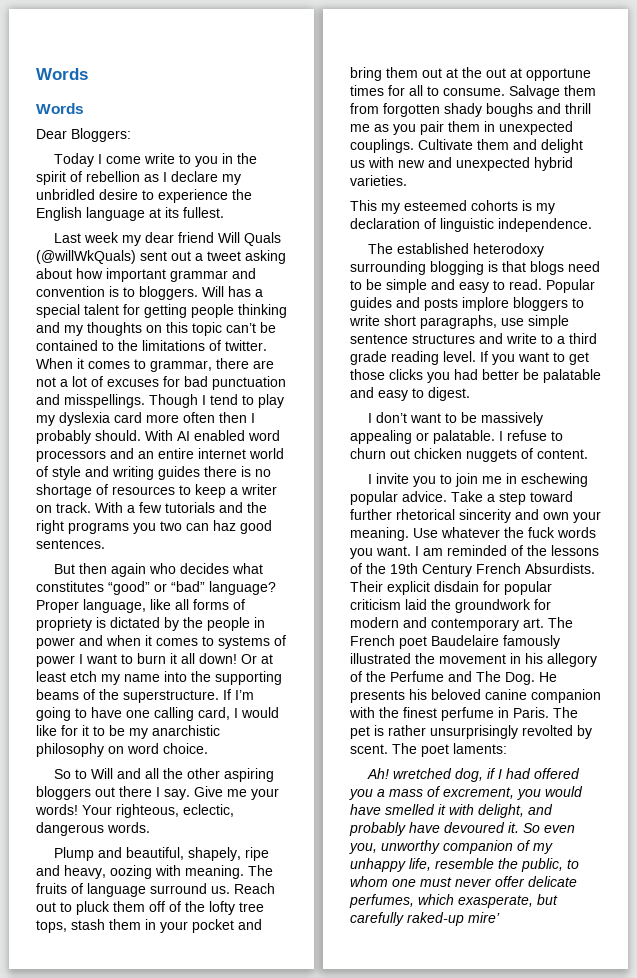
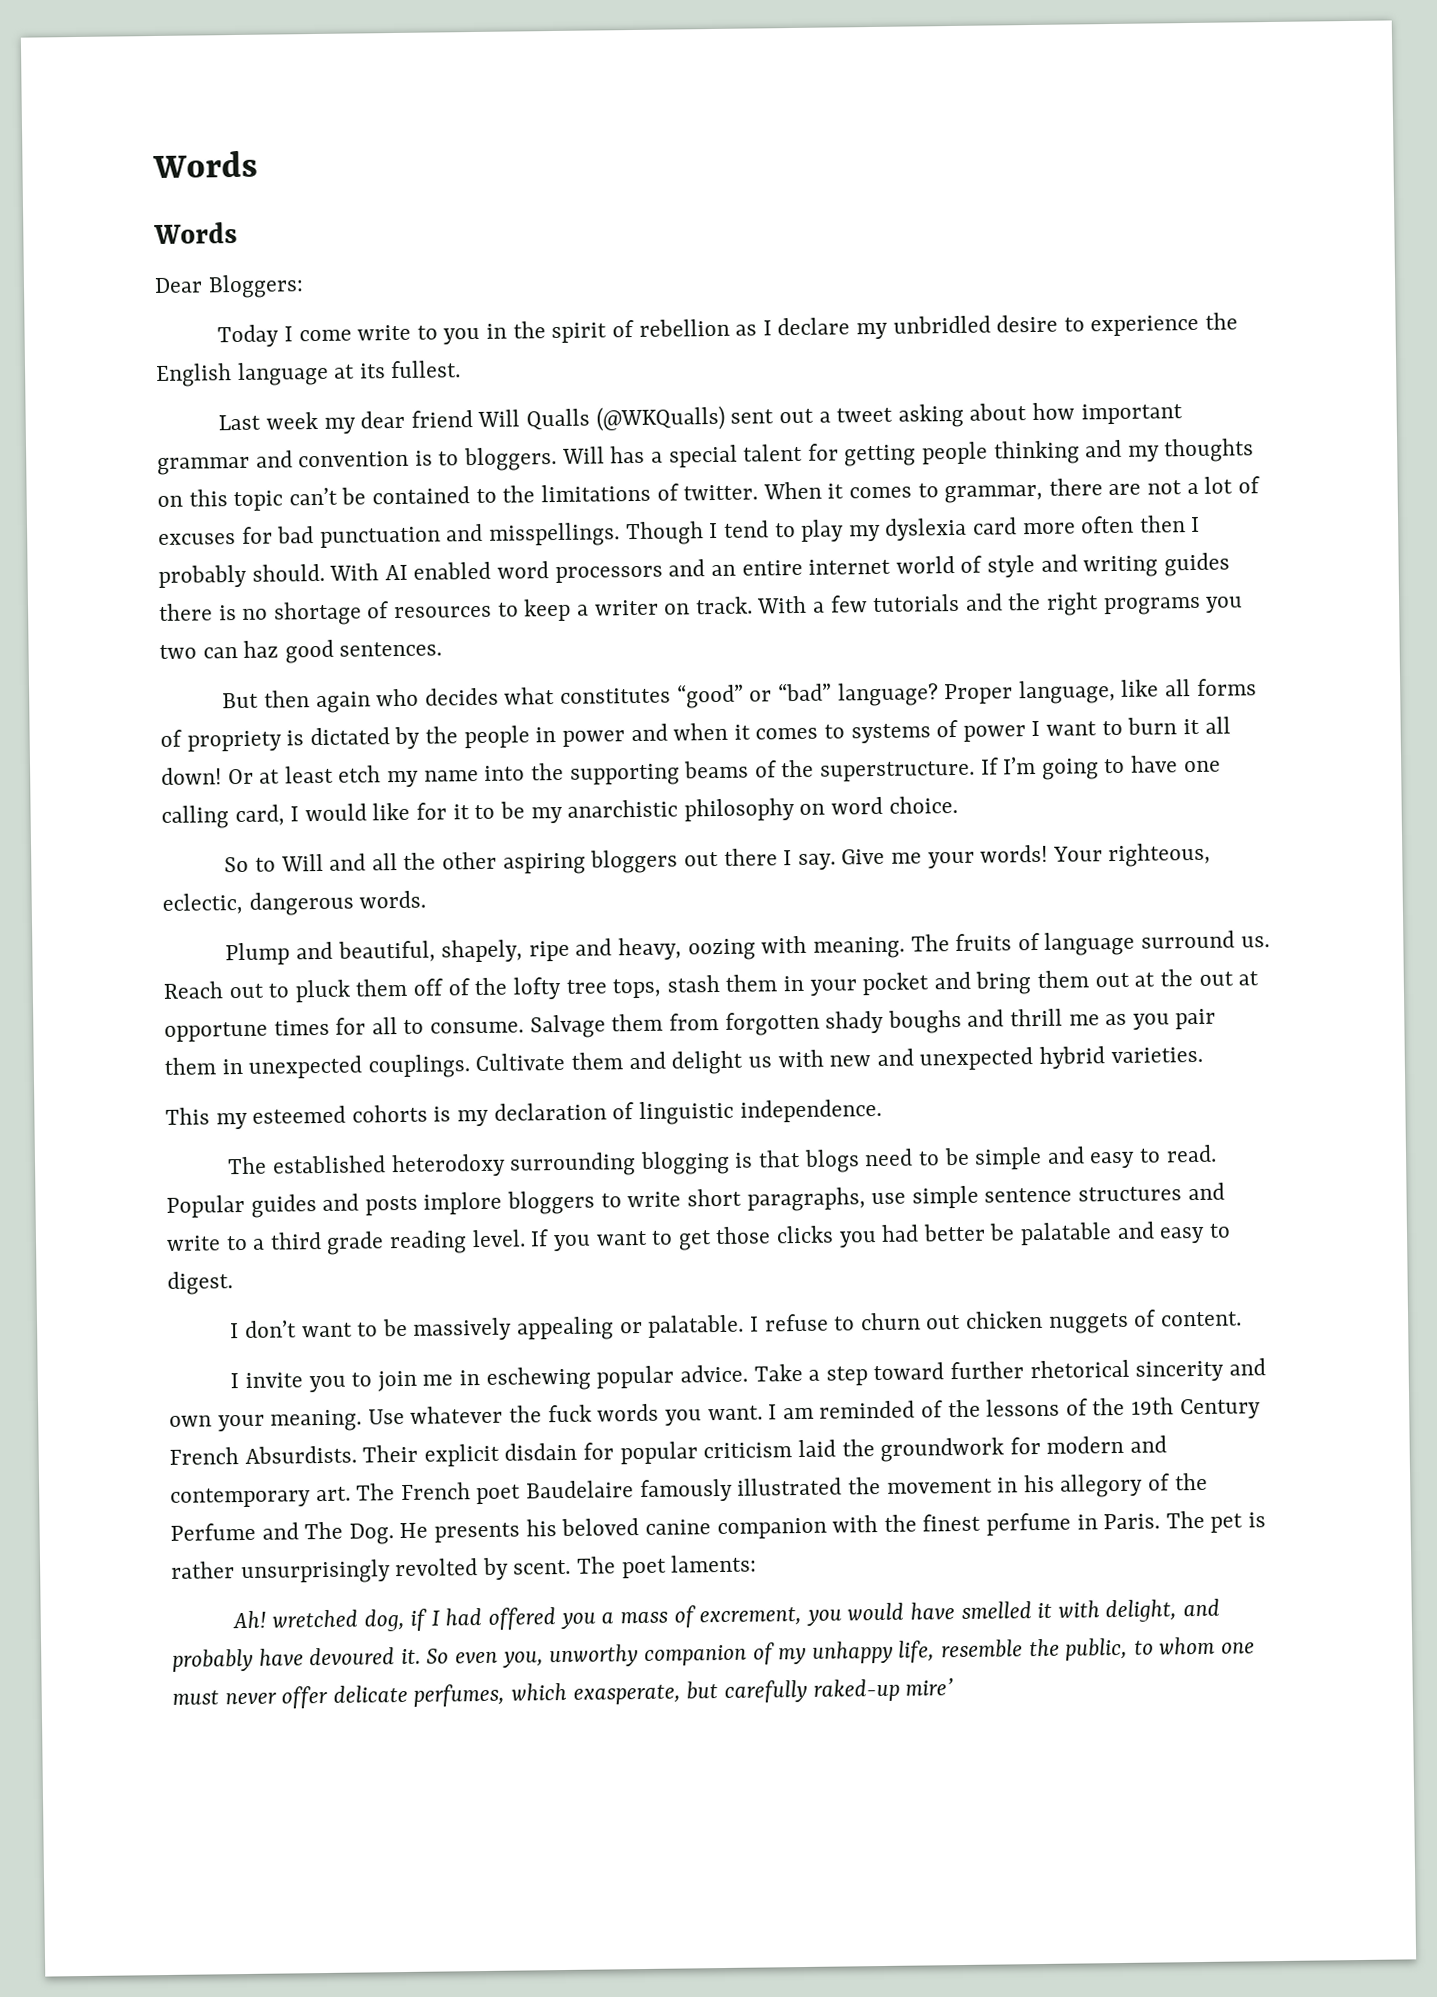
[244,232,282,246] [36,250,136,264] Quals (@willWkQuals) -> [526,405,725,432] Qualls (@WKQualls)

